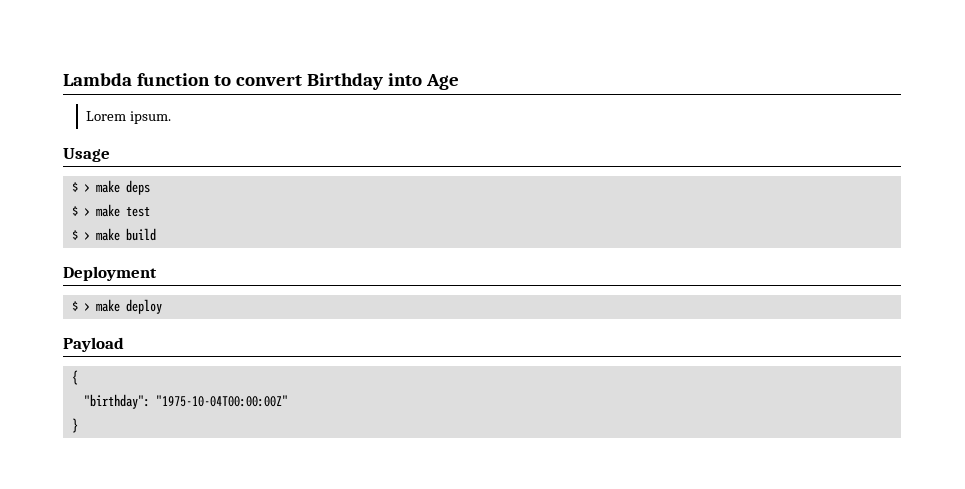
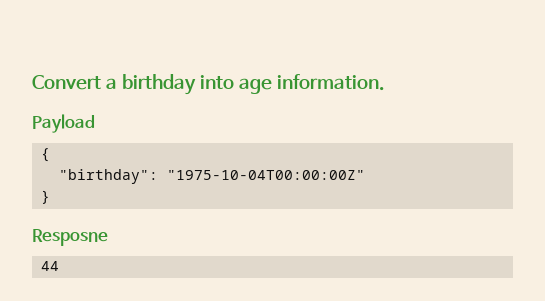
[63,73,459,90] [85,111,171,124] [63,148,110,162] [71,180,150,195] [71,204,150,217] [71,228,156,241] [63,266,157,281] [71,299,162,314] Lambda function to convert Birthday into Age // Lorem ipsum. // Usage // $ > make deps // $ > make test // $ > make build // Deployment // $ > make deploy -> [32,74,385,95] Convert a birthday into age information.
(78, 425) none -> [32,229,108,246] [40,261,59,271] // Resposne // 44

